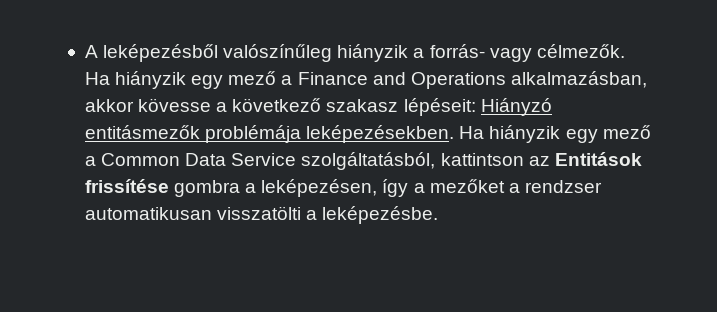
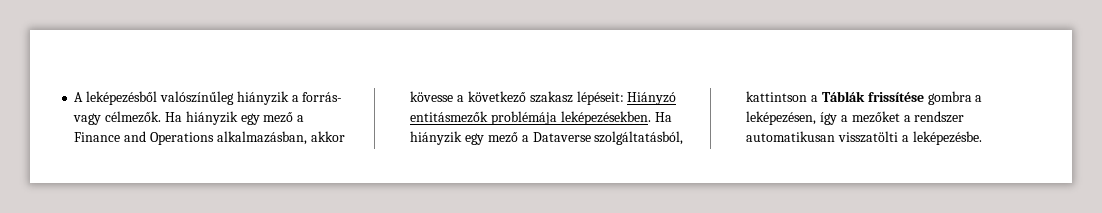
[101,152,642,170] Common Data Service szolgáltatásból, kattintson az Entitások -> [532,131,684,145] [746,91,865,102] Dataverse szolgáltatásból, kattintson a Táblák
[524,180,602,193] rendzser -> [914,111,965,123] rendszer

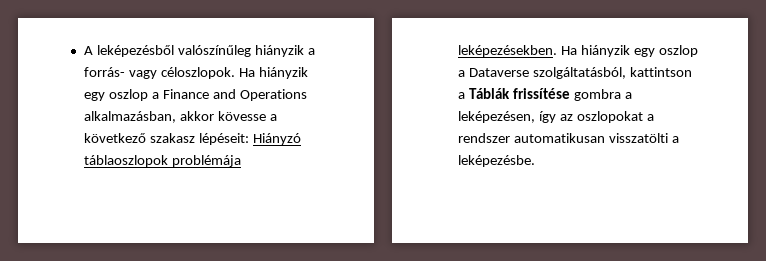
[105,111,294,125] célmezők. Ha hiányzik egy mező -> [160,67,308,79] [83,89,148,101] céloszlopok. Ha hiányzik egy oszlop
[410,111,489,123] entitásmezők -> [83,155,168,167] táblaoszlopok
[487,132,518,143] mező -> [658,45,698,57] oszlop
[840,111,900,123] a mezőket -> [559,111,643,123] az oszlopokat

